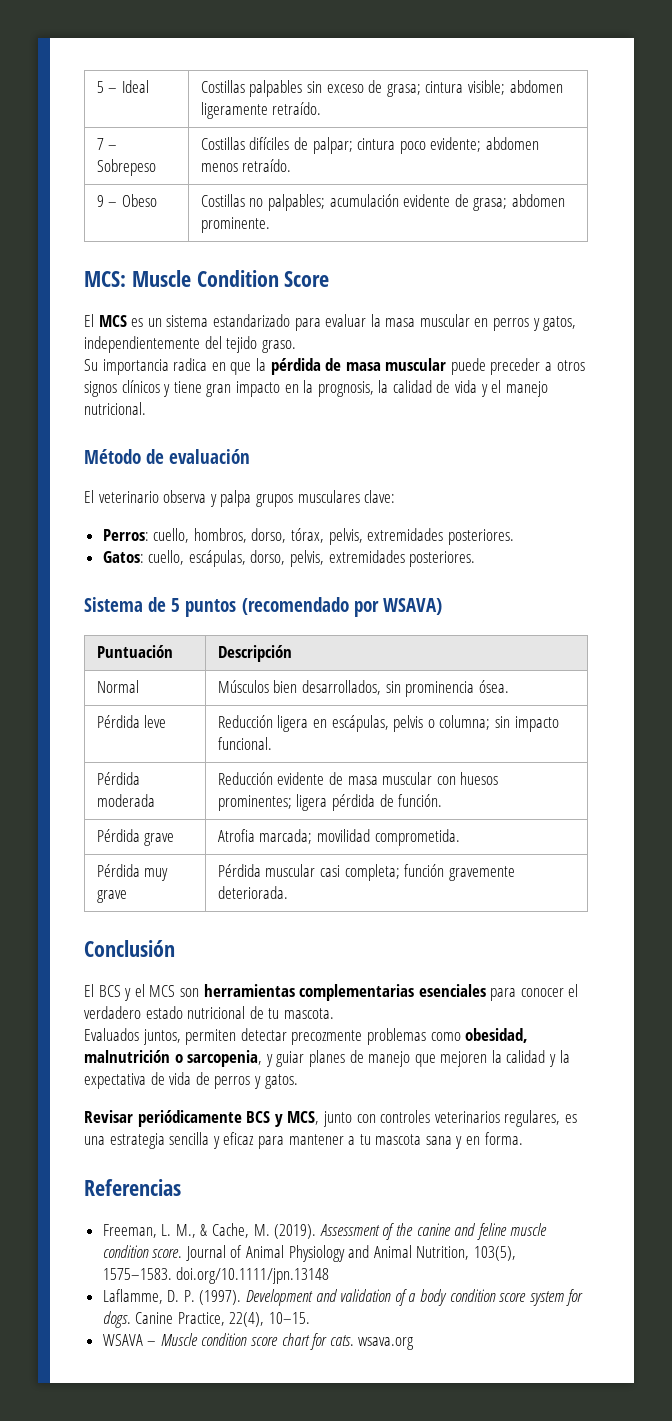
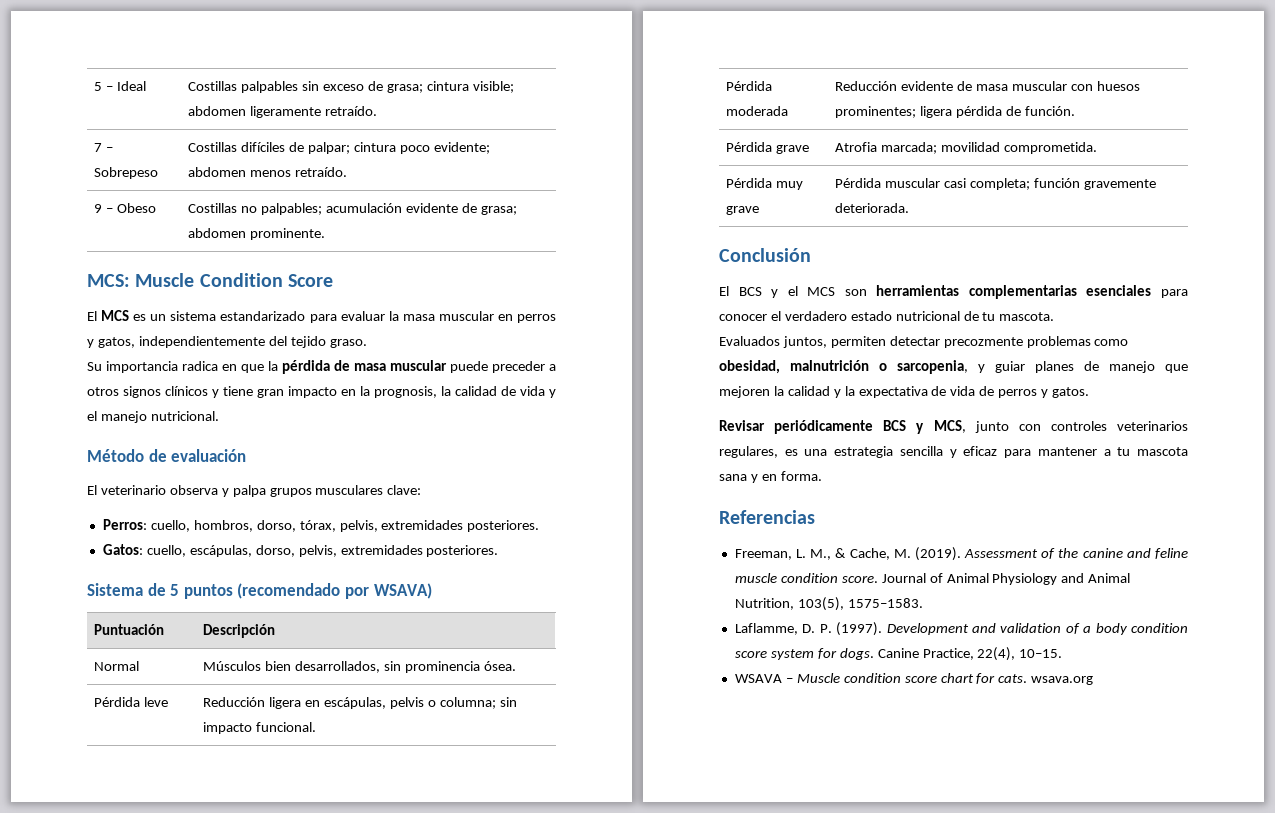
[176,1267,330,1284] doi.org/10.1111/jpn.13148 -> (923, 603) none

